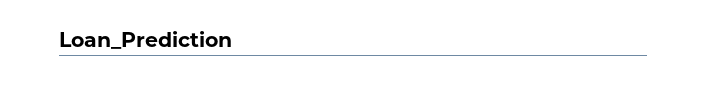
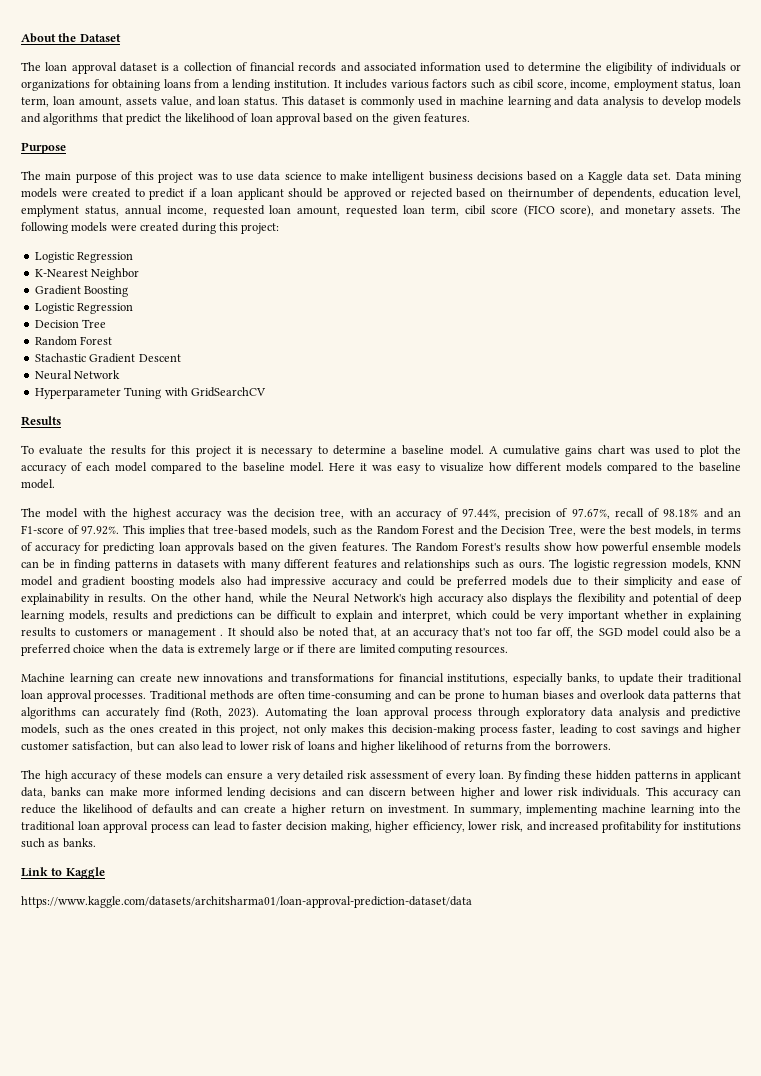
[59,31,232,49] Loan_Prediction -> [21,33,121,43] [21,62,741,74] [21,79,741,91] [21,96,742,108] [21,113,470,125] [21,142,66,154] [21,171,741,183] [21,188,742,200] [21,205,741,217] [21,222,280,234] [34,252,134,263] [34,268,140,280] [34,285,129,297] [34,303,134,314] [34,319,107,328] [34,336,113,346] [34,353,181,363] [34,370,121,380] [34,387,266,399] [21,416,61,426] [21,445,741,457] [21,462,741,474] [21,479,55,489] [21,508,741,520] [21,525,741,537] [21,542,741,554] [21,559,742,571] [21,576,743,588] [21,593,741,605] [21,610,742,622] [21,627,741,639] [21,644,509,656] [21,673,742,685] [21,690,742,702] [21,707,741,719] [21,724,741,736] [21,741,611,753] [21,770,742,782] [21,787,742,799] [21,804,742,816] [21,821,741,833] [21,838,96,848] [21,867,105,879] [21,896,472,908] About the Dataset // The loan approval dataset is a collection of financial records and associated information used to determine the eligibility of individuals or organizations for obtaining loans from a lending institution. It includes various factors such as cibil score, income, employment status, loan term, loan amount, assets value, and loan status. This dataset is commonly used in machine learning and data analysis to develop models and algorithms that predict the likelihood of loan approval based on the given features. // Purpose // The main purpose of this project was to use data science to make intelligent business decisions based on a Kaggle data set. Data mining models were created to predict if a loan applicant should be approved or rejected based on theirnumber of dependents, education level, emplyment status, annual income, requested loan amount, requested loan term, cibil score (FICO score), and monetary assets. The following models were created during this project: // Logistic Regression // K-Nearest Neighbor // Gradient Boosting // Logistic Regression // Decision Tree // Random Forest // Stachastic Gradient Descent // Neural Network // Hyperparameter Tuning with GridSearchCV // Results // To evaluate the results for this project it is necessary to determine a baseline model. A cumulative gains chart was used to plot the accuracy of each model compared to the baseline model. Here it was easy to visualize how different models compared to the baseline model. // The model with the highest accuracy was the decision tree, with an accuracy of 97.44%, precision of 97.67%, recall of 98.18% and an F1-score of 97.92%. This implies that tree-based models, such as the Random Forest and the Decision Tree, were the best models, in terms of accuracy for predicting loan approvals based on the given features. The Random Forest's results show how powerful ensemble models can be in finding patterns in datasets with many different features and relationships such as ours. The logistic regression models, KNN model and gradient boosting models also had impressive accuracy and could be preferred models due to their simplicity and ease of explainability in results. On the other hand, while the Neural Network's high accuracy also displays the flexibility and potential of deep learning models, results and predictions can be difficult to explain and interpret, which could be very important whether in explaining results to customers or management . It should also be noted that, at an accuracy that's not too far off, the SGD model could also be a preferred choice when the data is extremely large or if there are limited computing resources. // Machine learning can create new innovations and transformations for financial institutions, especially banks, to update their traditional loan approval processes. Traditional methods are often time-consuming and can be prone to human biases and overlook data patterns that algorithms can accurately find (Roth, 2023). Automating the loan approval process through exploratory data analysis and predictive models, such as the ones created in this project, not only makes this decision-making process faster, leading to cost savings and higher customer satisfaction, but can also lead to lower risk of loans and higher likelihood of returns from the borrowers. // The high accuracy of these models can ensure a very detailed risk assessment of every loan. By finding these hidden patterns in applicant data, banks can make more informed lending decisions and can discern between higher and lower risk individuals. This accuracy can reduce the likelihood of defaults and can create a higher return on investment. In summary, implementing machine learning into the traditional loan approval process can lead to faster decision making, higher efficiency, lower risk, and increased profitability for institutions such as banks. // Link to Kaggle // https://www.kaggle.com/datasets/architsharma01/loan-approval-prediction-dataset/data

